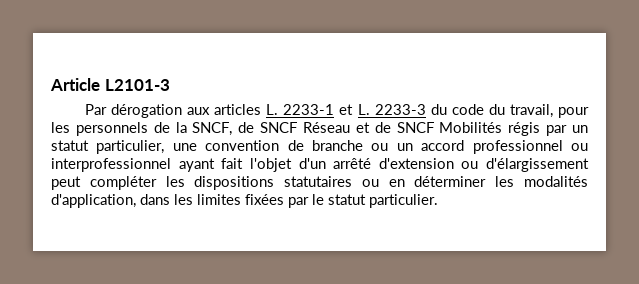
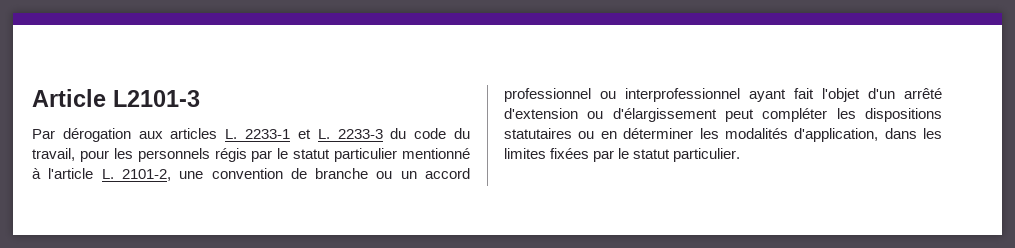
[153,122,588,136] [51,140,165,154] de la SNCF, de SNCF Réseau et de SNCF Mobilités régis par un statut particulier, -> [214,148,471,162] [32,168,171,181] régis par le statut particulier mentionné à l'article L. 2101-2,

